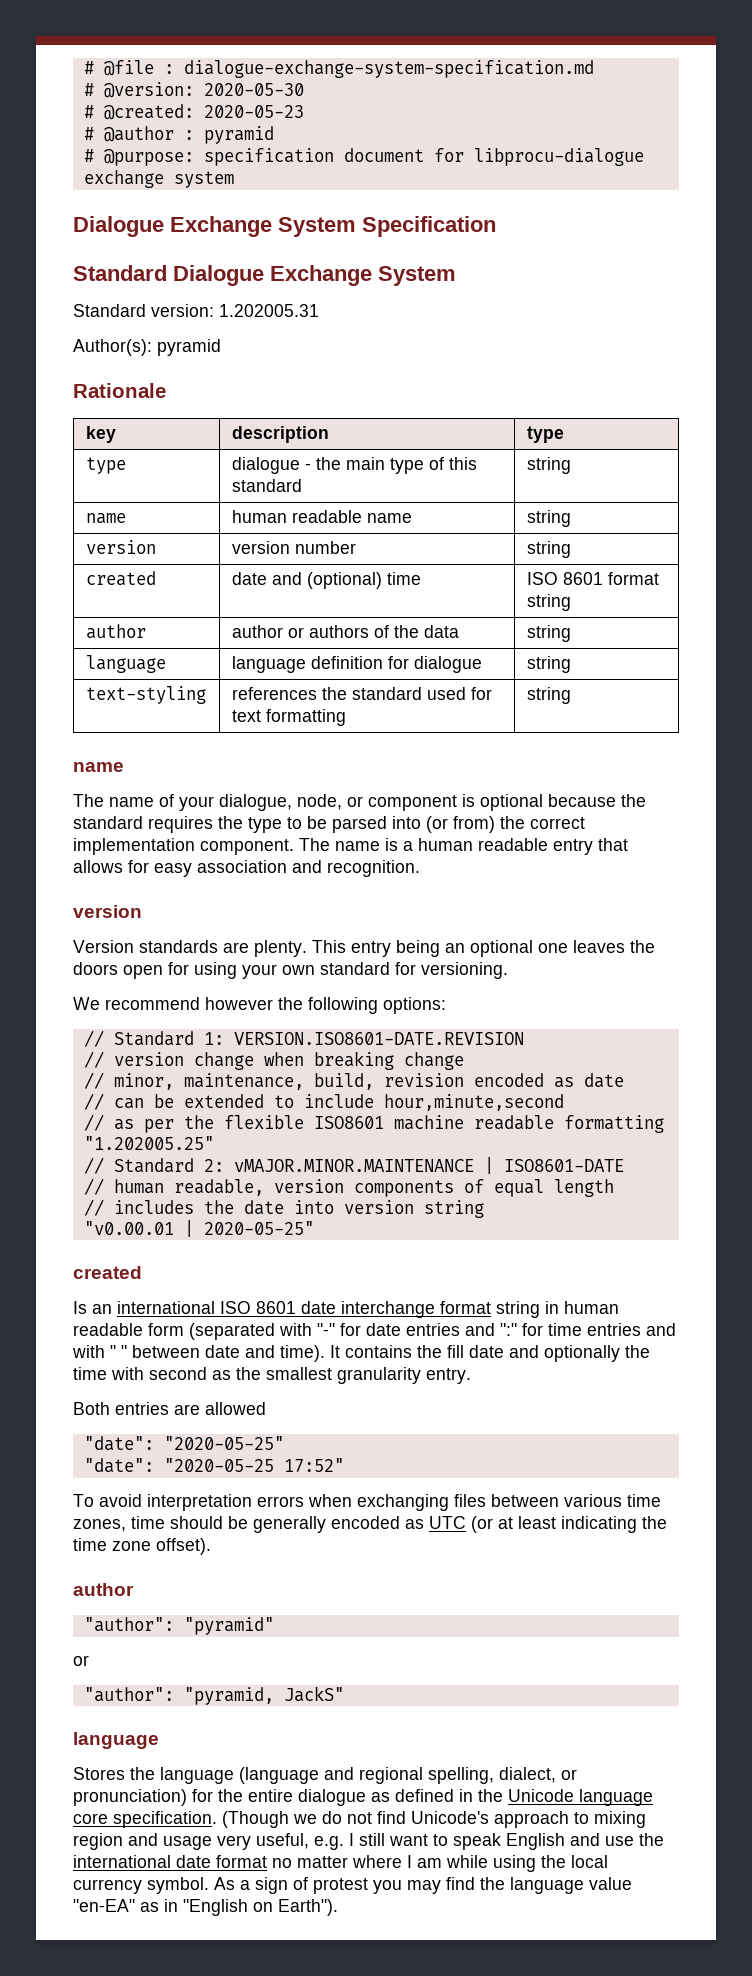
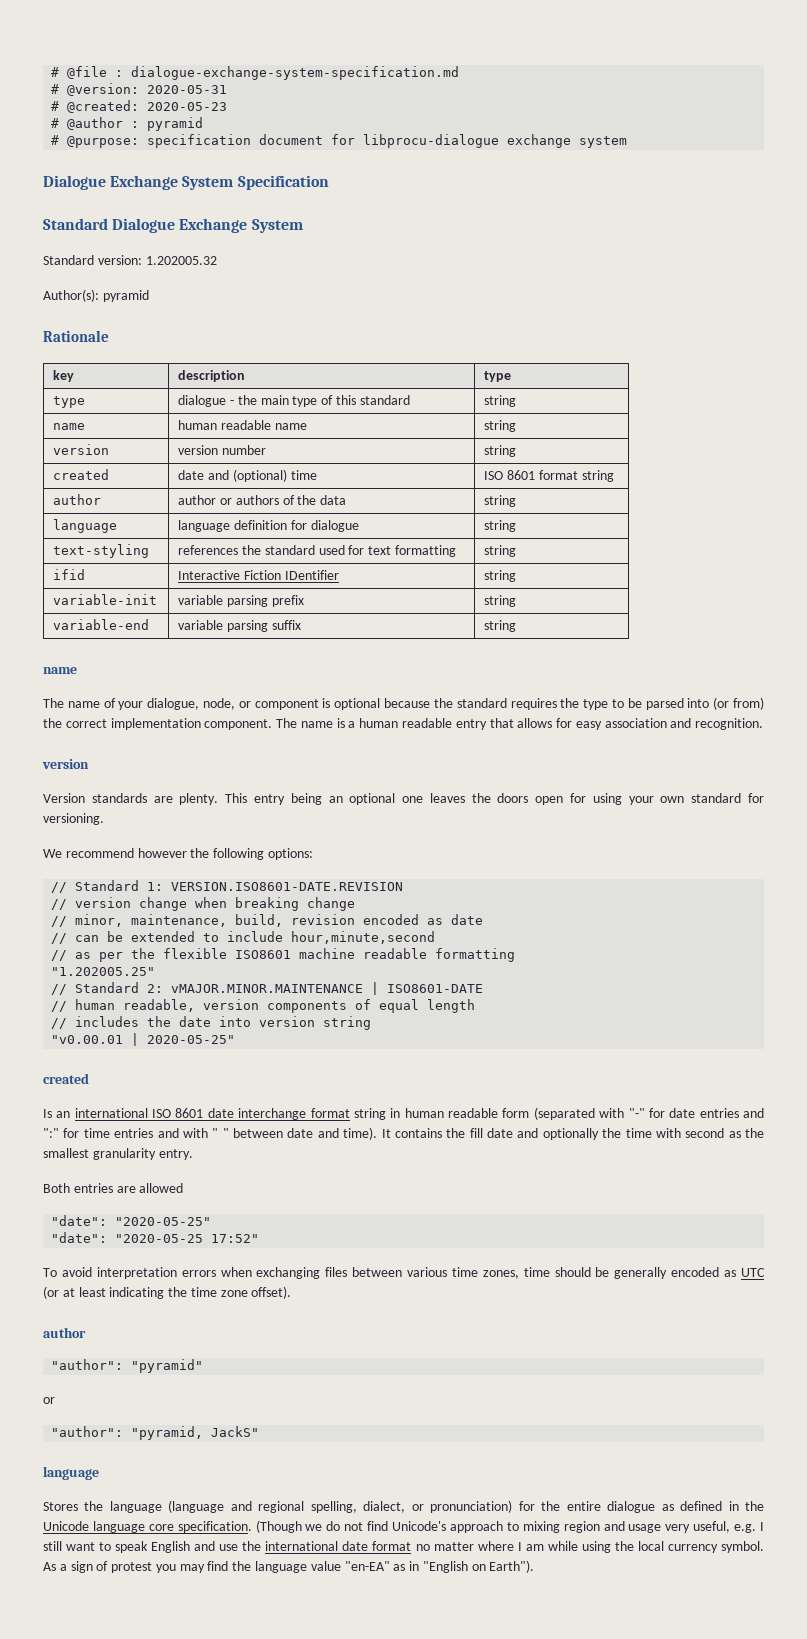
[203,83,304,96] 2020-05-30 -> [147,85,228,94] 2020-05-31
[219,304,319,317] 1.202005.31 -> [145,256,217,265] 1.202005.32
(571, 695) none -> [53,569,86,580] [178,570,339,580] [484,570,517,582] [53,594,158,605] [178,595,304,607] [484,595,517,607] [53,619,150,630] [178,620,301,632] [484,620,517,632] // ifid | Interactive Fiction IDentifier | string // variable-init | variable parsing prefix | string // variable-end | variable parsing suffix | string

